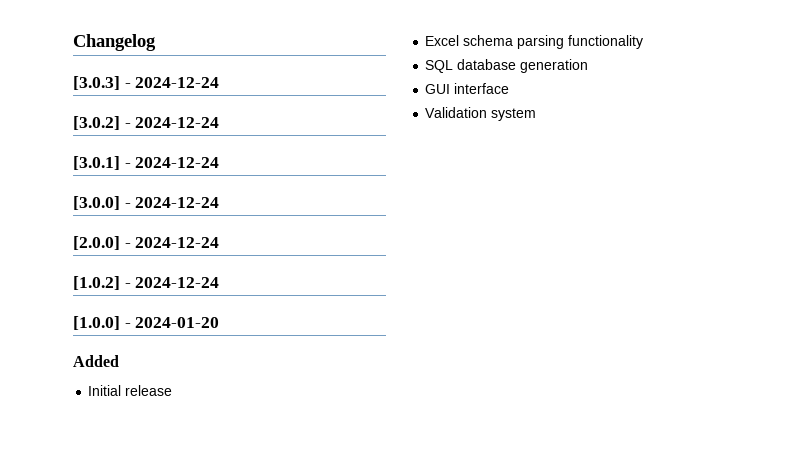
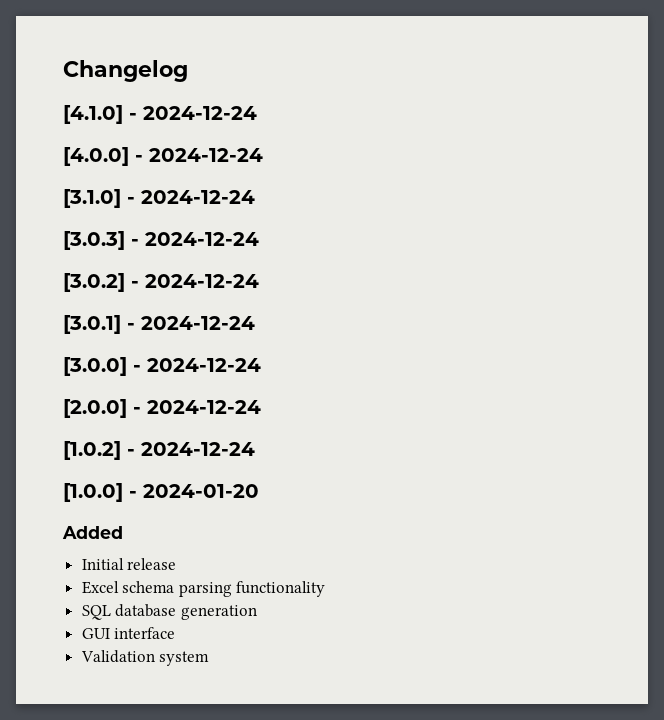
(156, 42) none -> [63,105,257,124] [63,147,263,166] [63,189,255,208] // [4.1.0] - 2024-12-24 // [4.0.0] - 2024-12-24 // [3.1.0] - 2024-12-24

